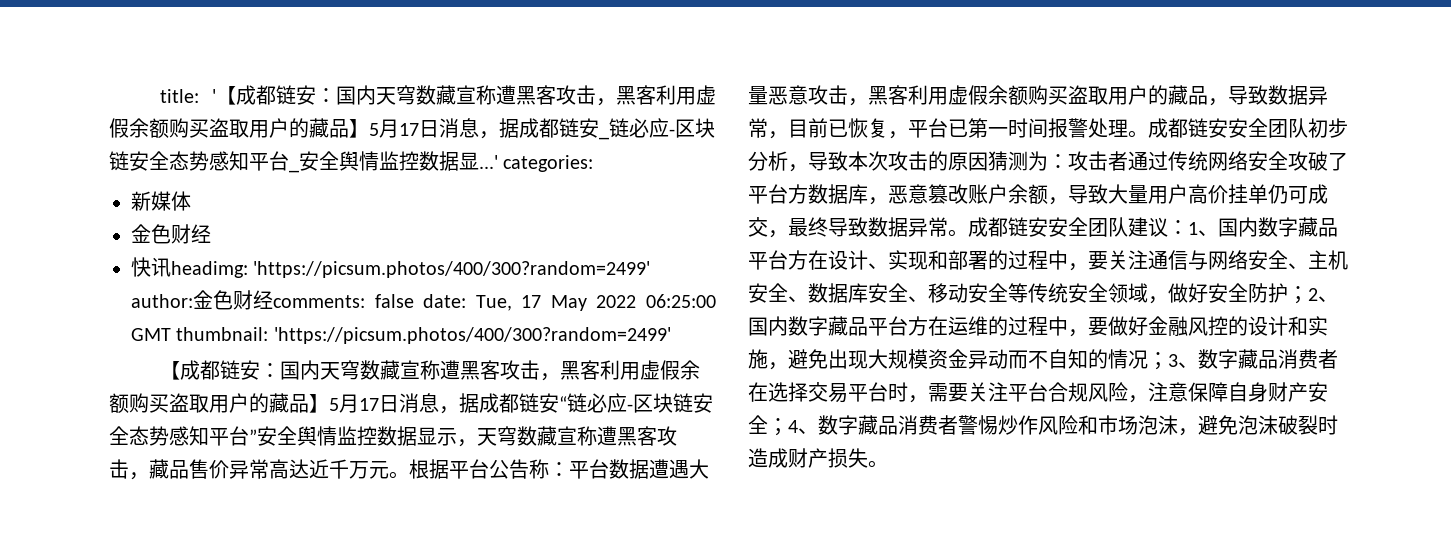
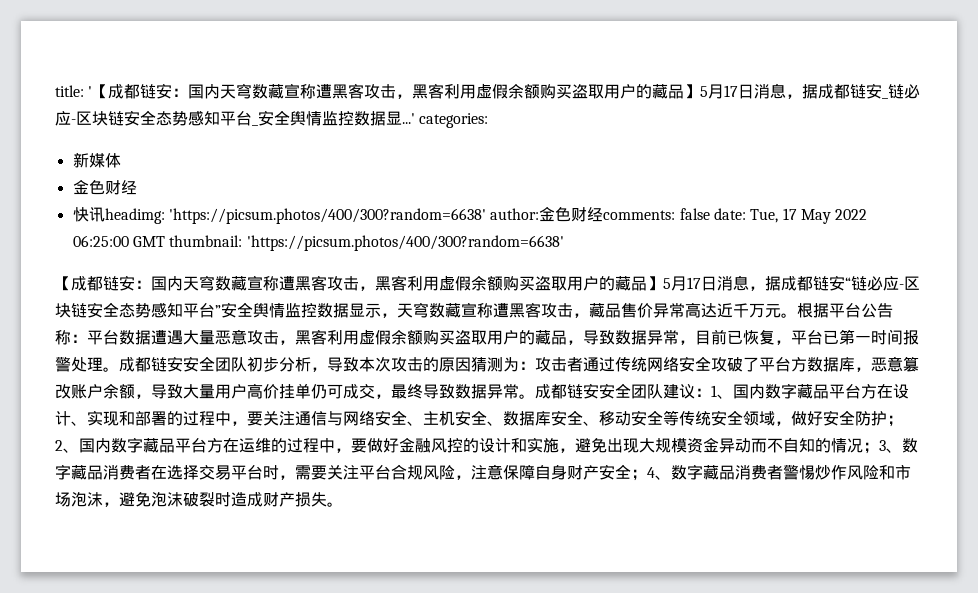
[253,261,651,278] 'https://picsum.photos/400/300?random=2499' -> [168,208,486,224] 'https://picsum.photos/400/300?random=6638'
[273,327,671,344] 'https://picsum.photos/400/300?random=2499' -> [246,235,564,251] 'https://picsum.photos/400/300?random=6638'

